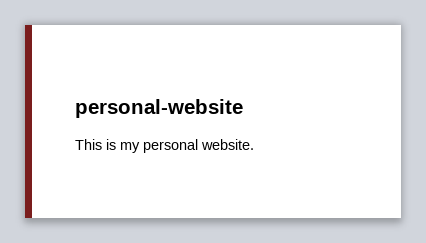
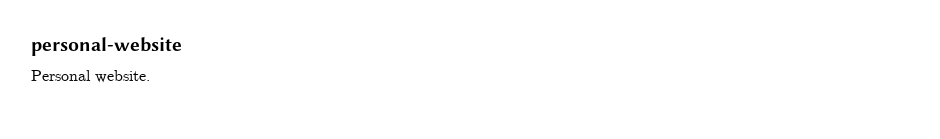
[75,139,198,153] This is my personal -> [31,70,91,81] Personal

